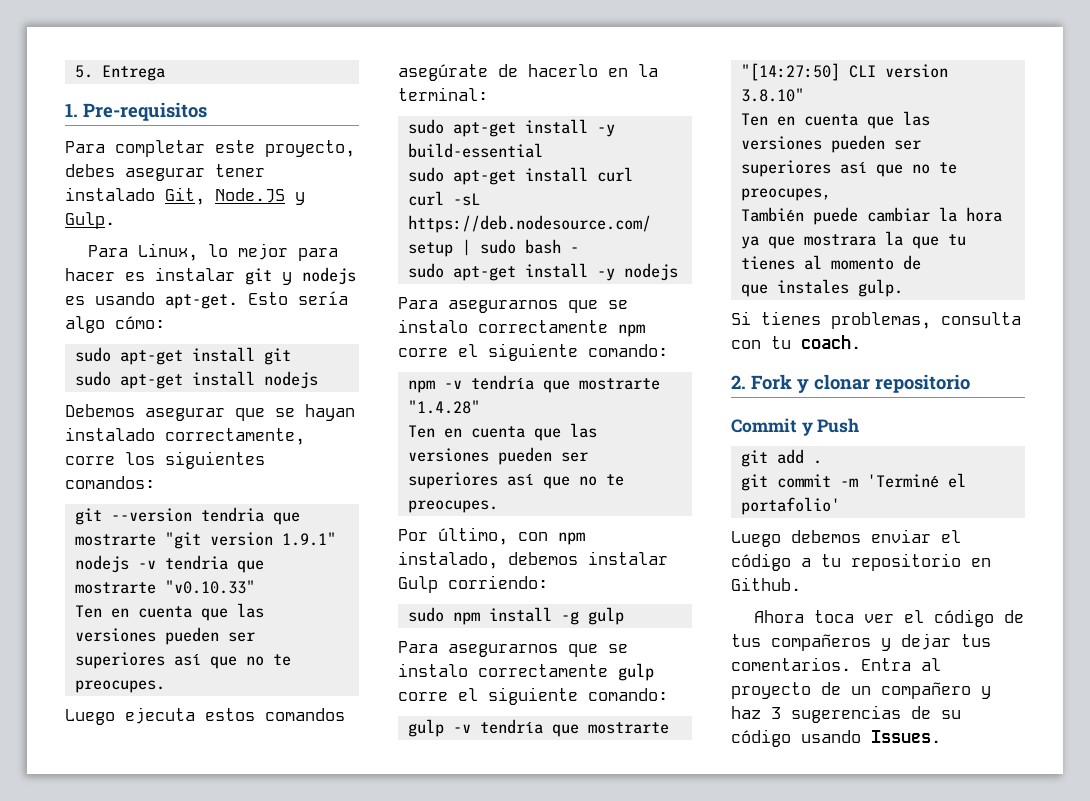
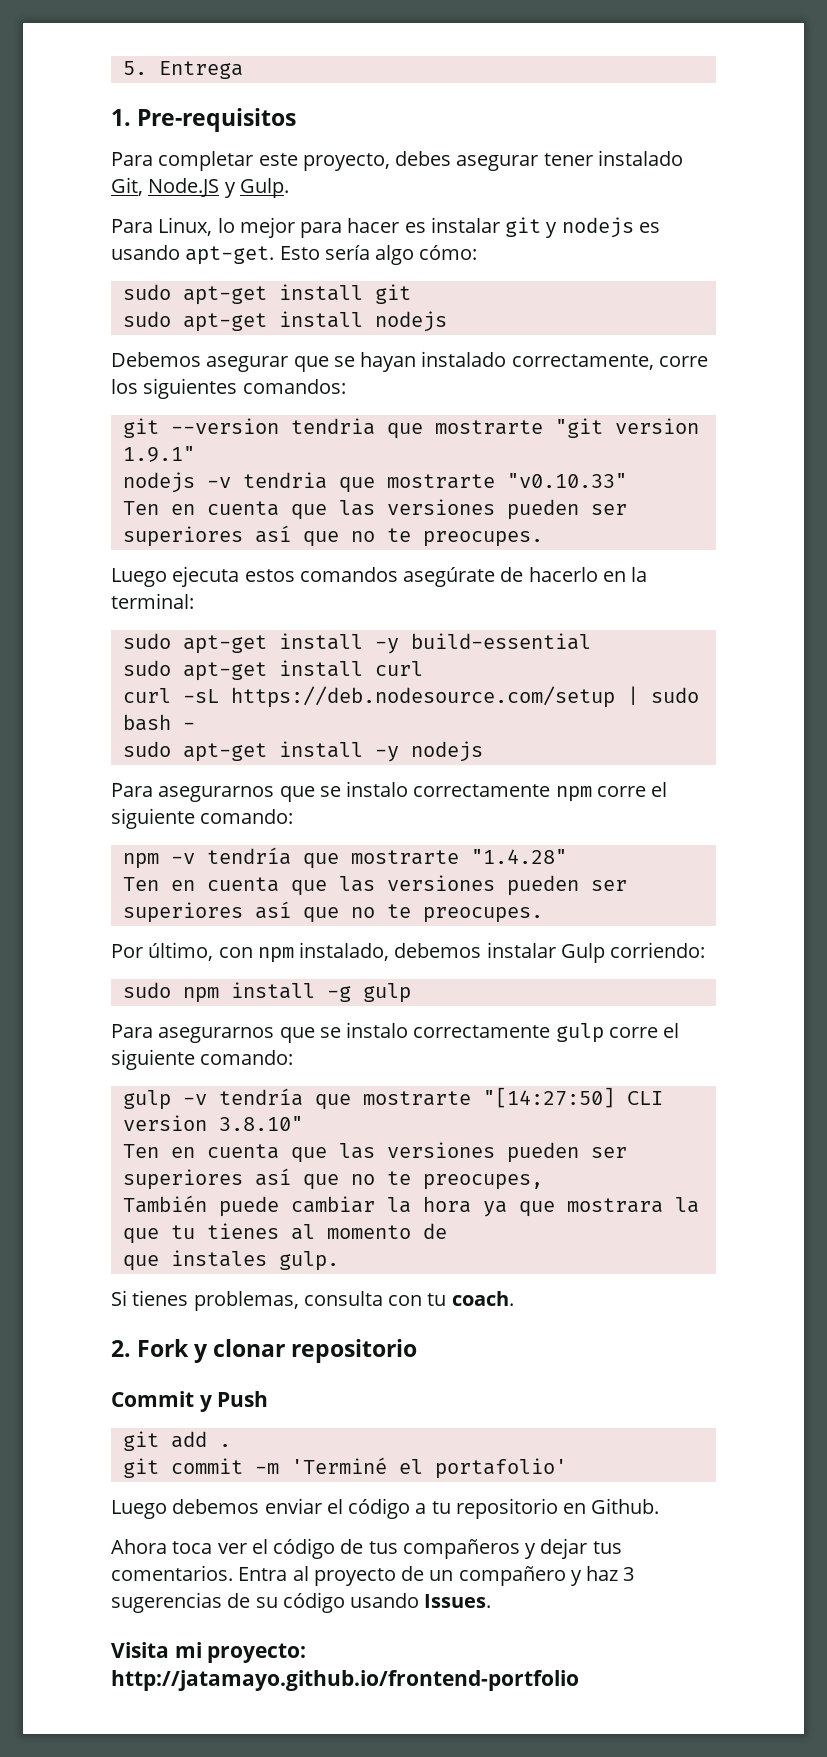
(941, 736) none -> [111,1642,307,1663] [111,1670,579,1691] // Visita mi proyecto: http://jatamayo.github.io/frontend-portfolio

